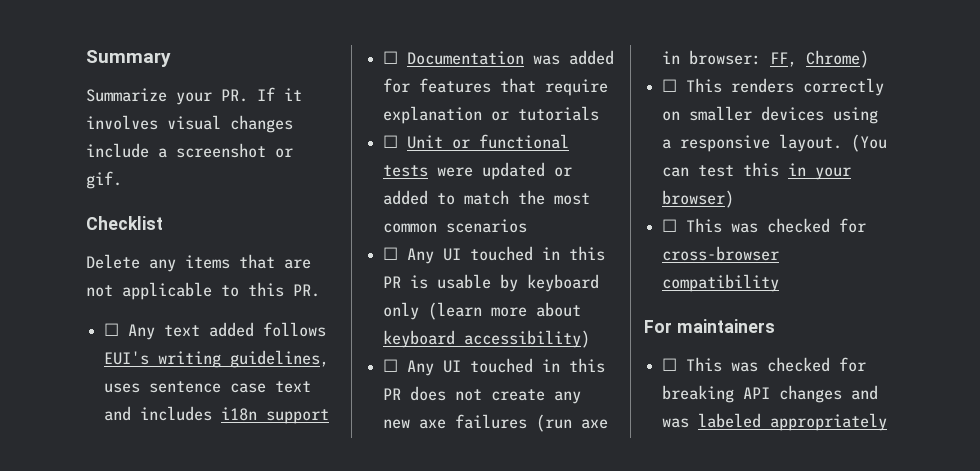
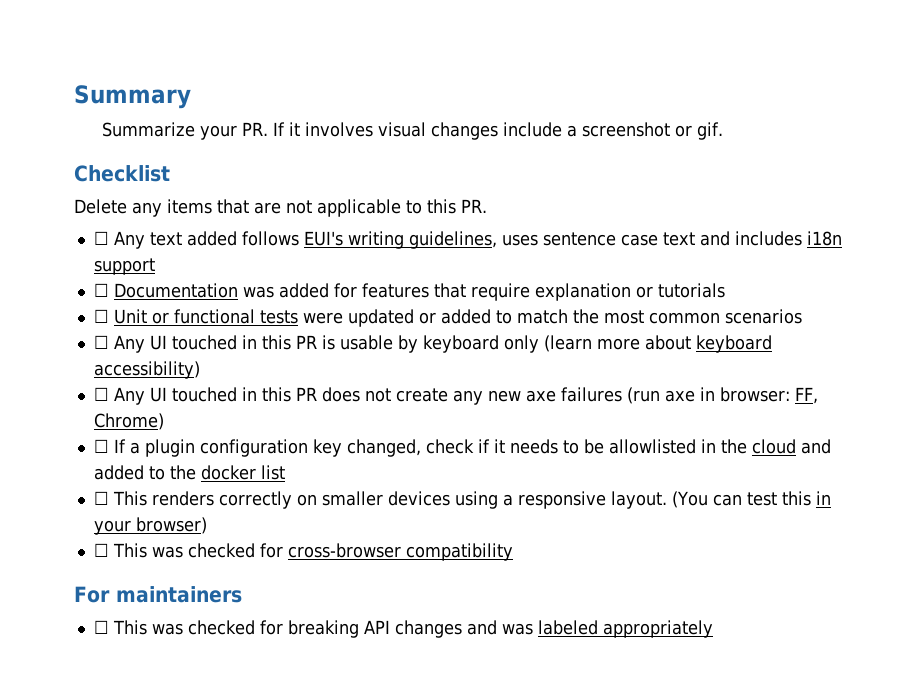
(870, 59) none -> [93,439,831,457] [93,465,285,480] // ☐ If a plugin configuration key changed, check if it needs to be allowlisted in the cloud and added to the docker list

